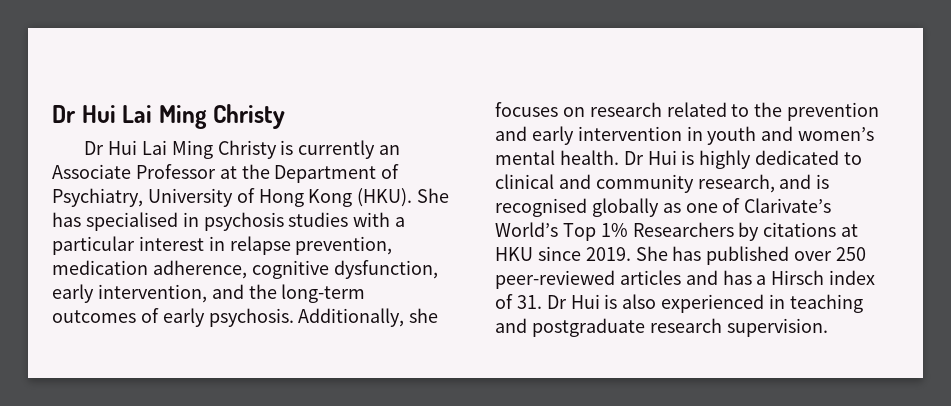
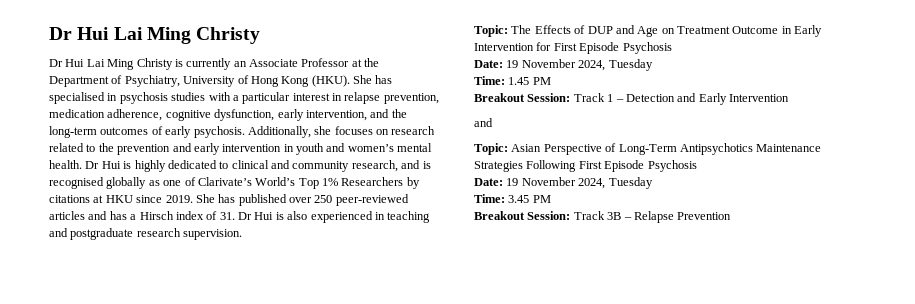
(828, 327) none -> [474,25,823,37] [474,42,672,54] [474,59,653,71] [474,76,551,85] [474,93,789,105] [474,118,493,127] [474,143,822,155] [474,160,697,172] [474,177,653,189] [474,194,551,203] [474,211,732,223] // Topic: The Effects of DUP and Age on Treatment Outcome in Early Intervention for First Episode Psychosis // Date: 19 November 2024, Tuesday // Time: 1.45 PM // Breakout Session: Track 1 – Detection and Early Intervention // and // Topic: Asian Perspective of Long-Term Antipsychotics Maintenance Strategies Following First Episode Psychosis // Date: 19 November 2024, Tuesday // Time: 3.45 PM // Breakout Session: Track 3B – Relapse Prevention

